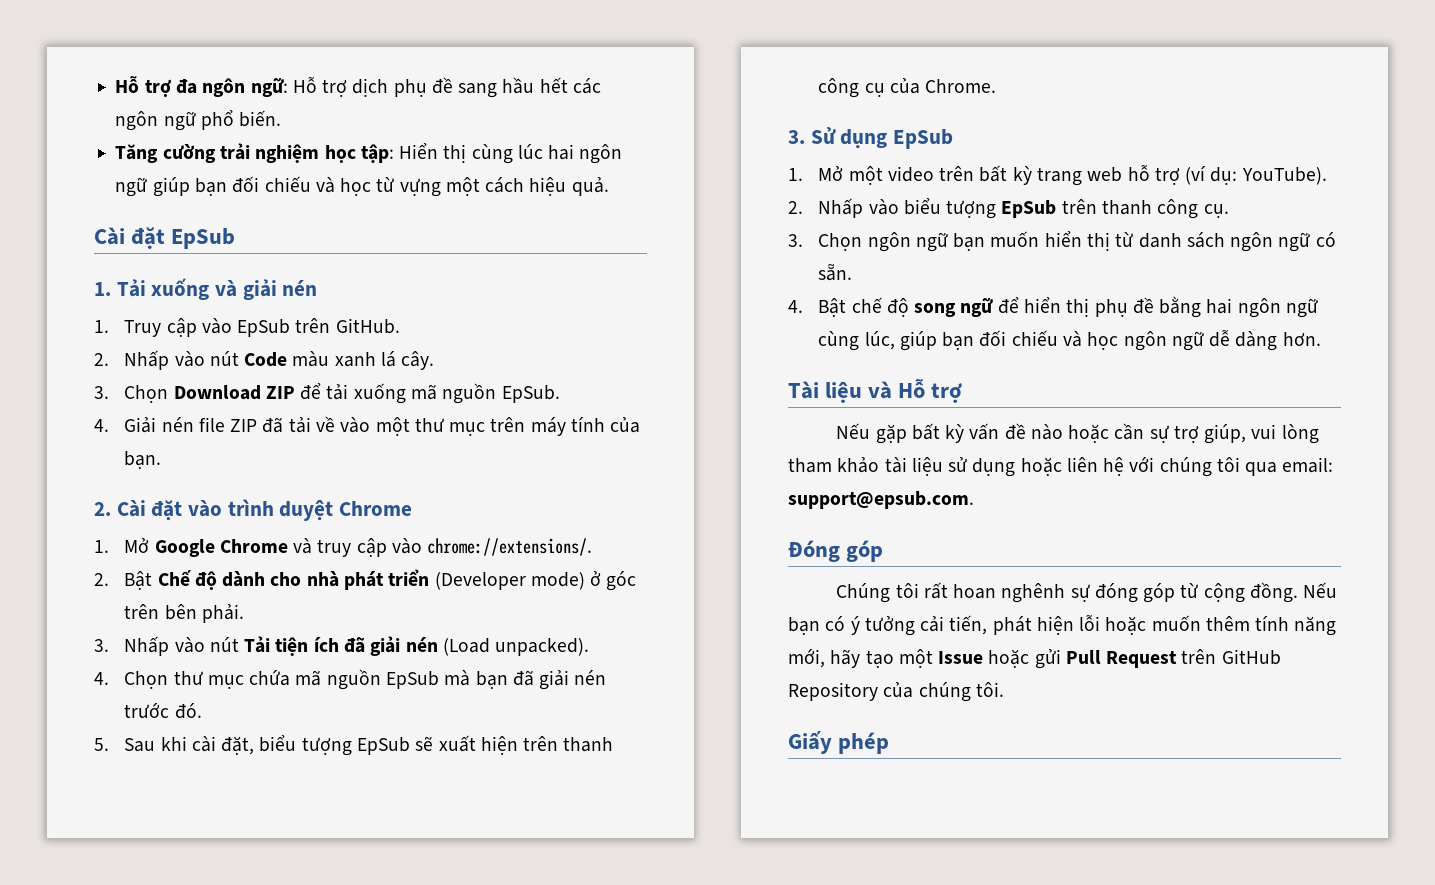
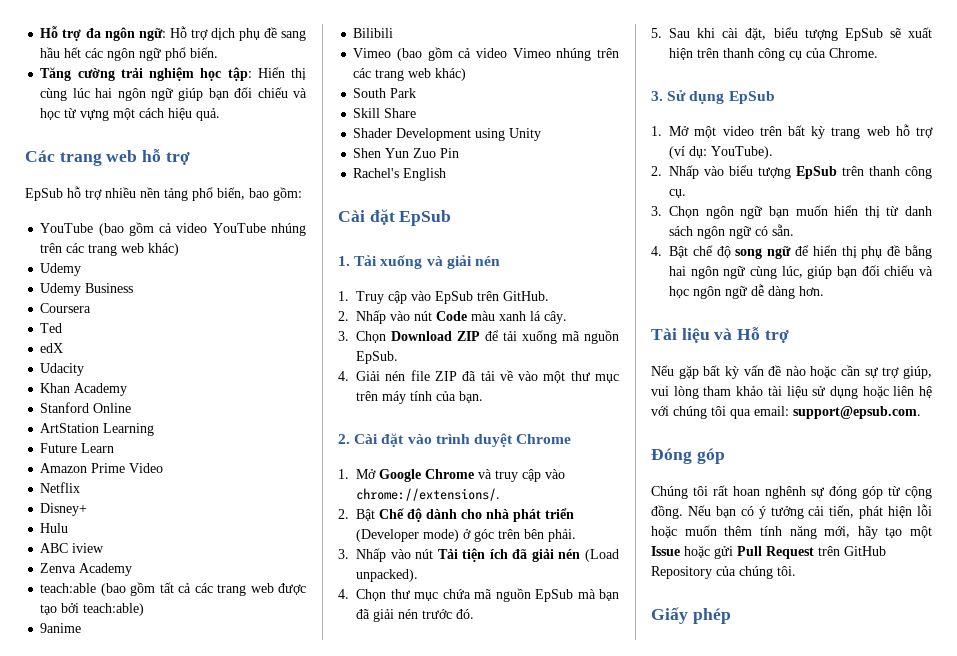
(609, 186) none -> [25,149,190,166] [25,186,302,201] [40,222,307,236] [40,243,180,256] [40,263,82,276] [40,283,134,296] [40,303,92,313] [40,323,63,333] [40,343,64,353] [40,363,85,376] [40,383,128,396] [40,402,132,413] [40,423,155,436] [40,443,115,453] [40,463,164,473] [40,482,81,493] [40,503,88,516] [40,523,69,533] [40,543,105,553] [40,563,133,576] [40,582,306,596] [40,603,145,616] [40,623,82,633] [353,28,394,38] [353,47,619,61] [353,68,467,81] [353,88,417,98] [353,108,417,118] [353,128,542,141] [353,148,460,158] [353,168,447,181] // Các trang web hỗ trợ // EpSub hỗ trợ nhiều nền tảng phổ biến, bao gồm: // YouTube (bao gồm cả video YouTube nhúng trên các trang web khác) // Udemy // Udemy Business // Coursera // Ted // edX // Udacity // Khan Academy // Stanford Online // ArtStation Learning // Future Learn // Amazon Prime Video // Netflix // Disney+ // Hulu // ABC iview // Zenva Academy // teach:able (bao gồm tất cả các trang web được tạo bởi teach:able) // 9anime // Bilibili // Vimeo (bao gồm cả video Vimeo nhúng trên các trang web khác) // South Park // Skill Share // Shader Development using Unity // Shen Yun Zuo Pin // Rachel's English

